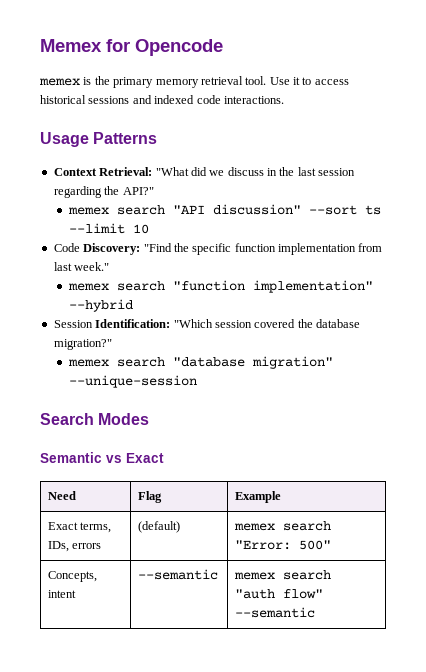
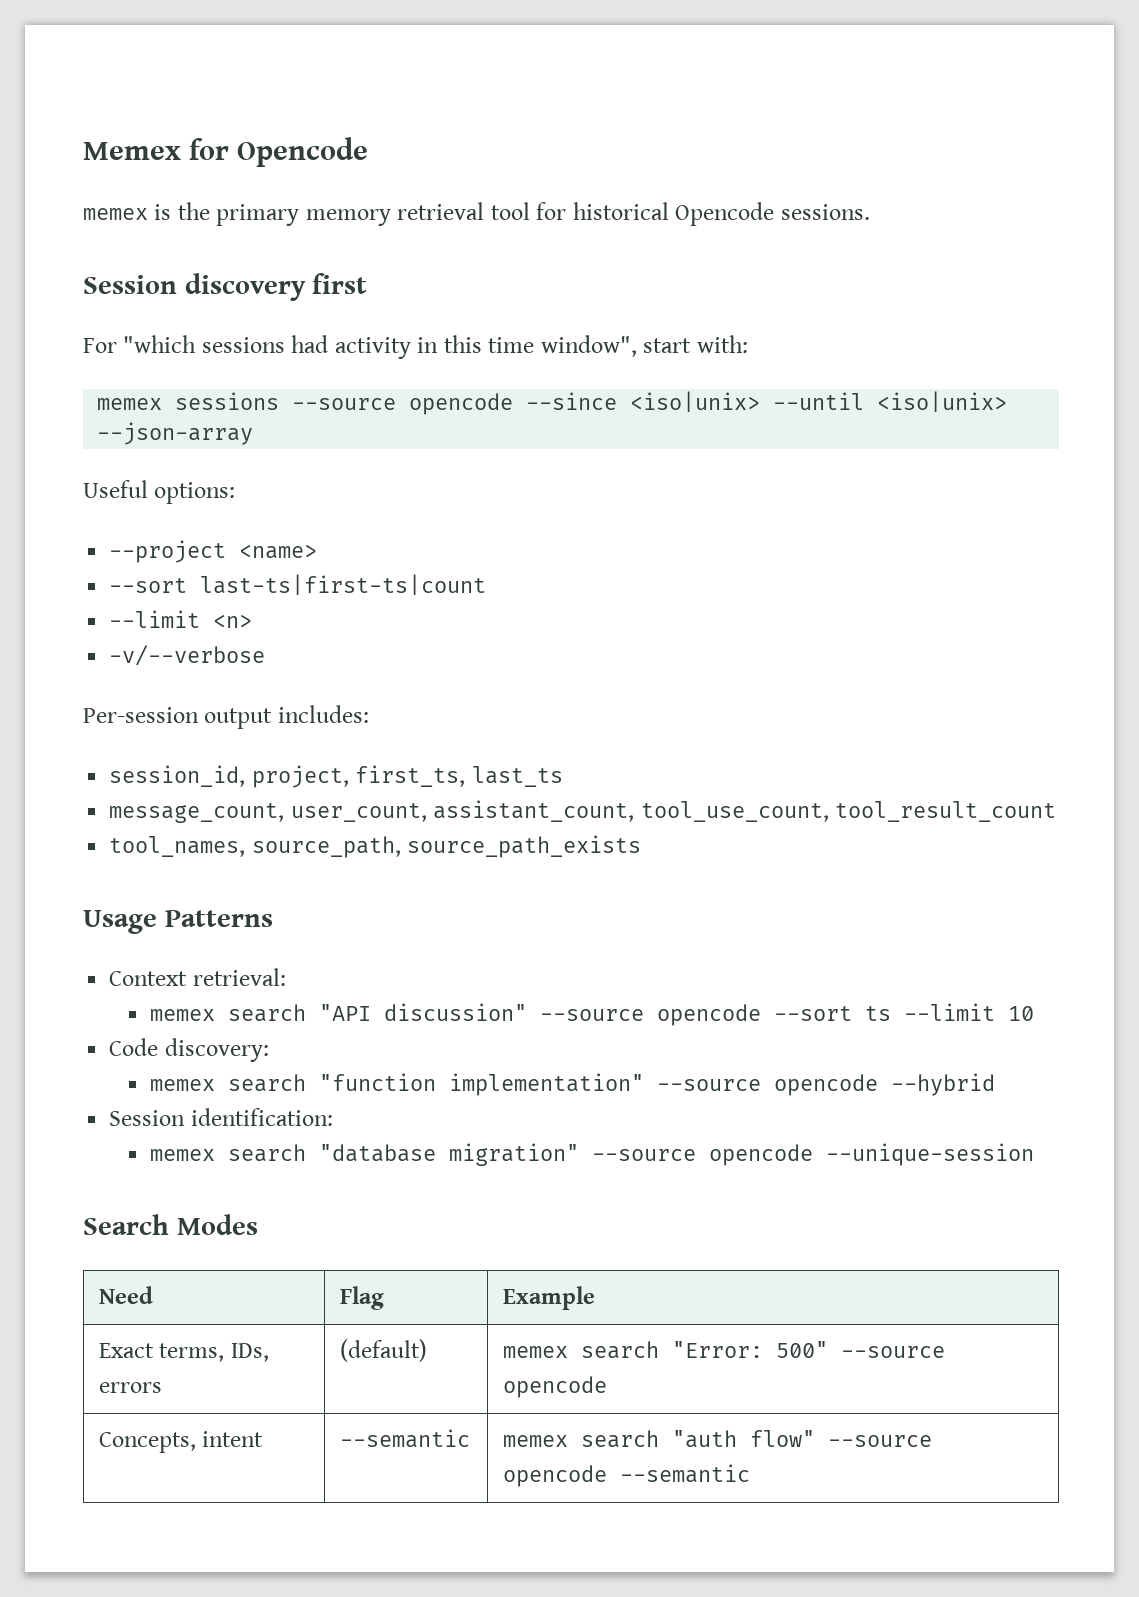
[245,76,349,85] [40,95,284,104] [40,132,158,147] [53,167,356,176] [53,186,154,198] tool. Use it to access historical sessions and indexed code interactions. // Usage Patterns // Context Retrieval: "What did we discuss in the last session regarding the API?" -> [490,202,870,226] [83,273,368,301] [83,335,748,359] [97,391,1008,415] [97,422,254,445] [83,480,236,504] [109,540,318,563] [109,574,487,595] [109,610,253,628] [109,645,266,666] [83,705,369,729] [109,765,563,788] [109,800,1057,823] [109,835,642,858] [83,910,273,934] [109,968,286,986] tool for historical Opencode sessions. // Session discovery first // For "which sessions had activity in this time window", start with: // memex sessions --source opencode --since <iso|unix> --until <iso|unix> --json-array // Useful options: // --project <name> // --sort last-ts|first-ts|count // --limit <n> // -v/--verbose // Per-session output includes: // session_id, project, first_ts, last_ts // message_count, user_count, assistant_count, tool_use_count, tool_result_count // tool_names, source_path, source_path_exists // Usage Patterns // Context retrieval:
(301, 209) none -> [540,1004,762,1026] --source opencode
[83,243,383,255] [53,262,110,271] Discovery: "Find the specific function implementation from last week." -> [164,1038,269,1062] discovery:
(373, 286) none -> [657,1074,879,1096] --source opencode
[95,319,360,328] [53,339,112,350] Identification: "Which session covered the database migration?" -> [190,1108,333,1126] identification:
(333, 362) none -> [592,1144,814,1166] --source opencode
[40,452,164,463] // Semantic vs Exact -> (258, 1224) none
(332, 545) none -> [840,1346,945,1358] [502,1376,607,1398] --source opencode
(324, 594) none -> [827,1435,932,1447] [502,1465,607,1487] --source opencode

